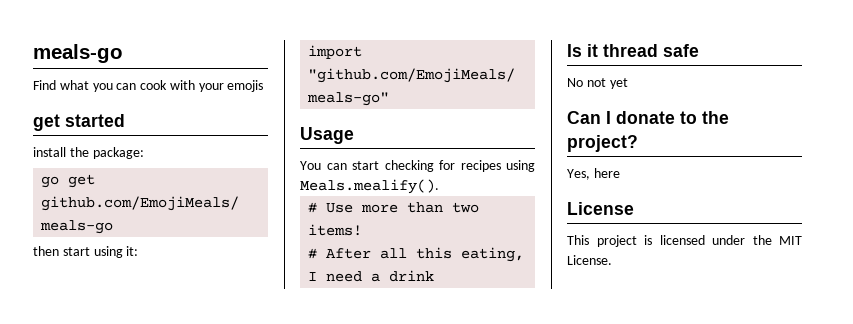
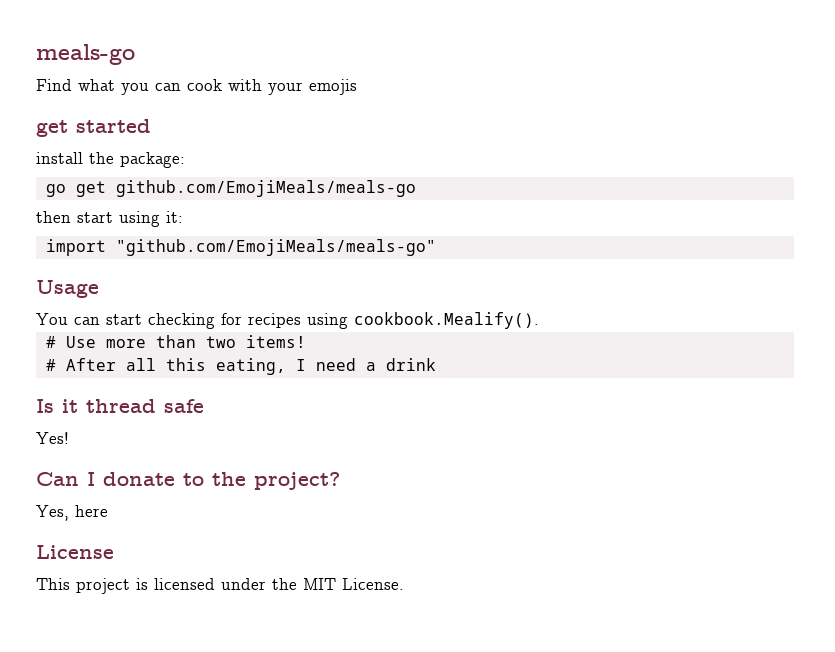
[300,179,439,194] Meals.mealify(). -> [354,312,539,329] cookbook.Mealify().
[567,78,628,89] No not yet -> [36,432,69,444] Yes!

